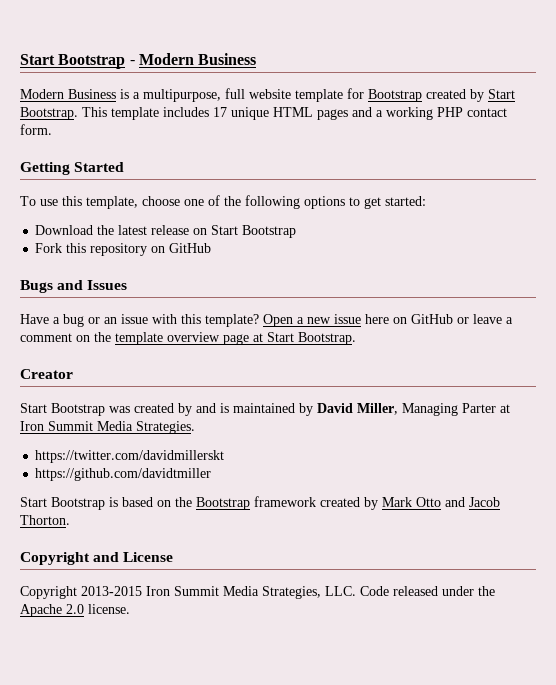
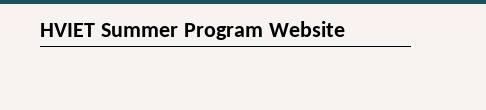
[20,53,257,69] [20,88,515,102] [20,107,507,120] [20,124,52,135] [20,162,125,175] [20,195,426,209] [35,225,297,238] [35,243,212,256] [20,280,128,293] [20,314,513,327] [20,332,356,345] [20,369,73,379] [20,403,510,416] [20,421,195,434] [35,450,225,463] [35,468,212,481] [20,496,500,510] [20,515,70,525] [20,552,174,565] [20,586,495,599] [20,604,130,617] Start Bootstrap - Modern Business // Modern Business is a multipurpose, full website template for Bootstrap created by Start Bootstrap. This template includes 17 unique HTML pages and a working PHP contact form. // Getting Started // To use this template, choose one of the following options to get started: // Download the latest release on Start Bootstrap // Fork this repository on GitHub // Bugs and Issues // Have a bug or an issue with this template? Open a new issue here on GitHub or leave a comment on the template overview page at Start Bootstrap. // Creator // Start Bootstrap was created by and is maintained by David Miller, Managing Parter at Iron Summit Media Strategies. // https://twitter.com/davidmillerskt // https://github.com/davidtmiller // Start Bootstrap is based on the Bootstrap framework created by Mark Otto and Jacob Thorton. // Copyright and License // Copyright 2013-2015 Iron Summit Media Strategies, LLC. Code released under the Apache 2.0 license. -> [40,21,345,40] HVIET Summer Program Website

